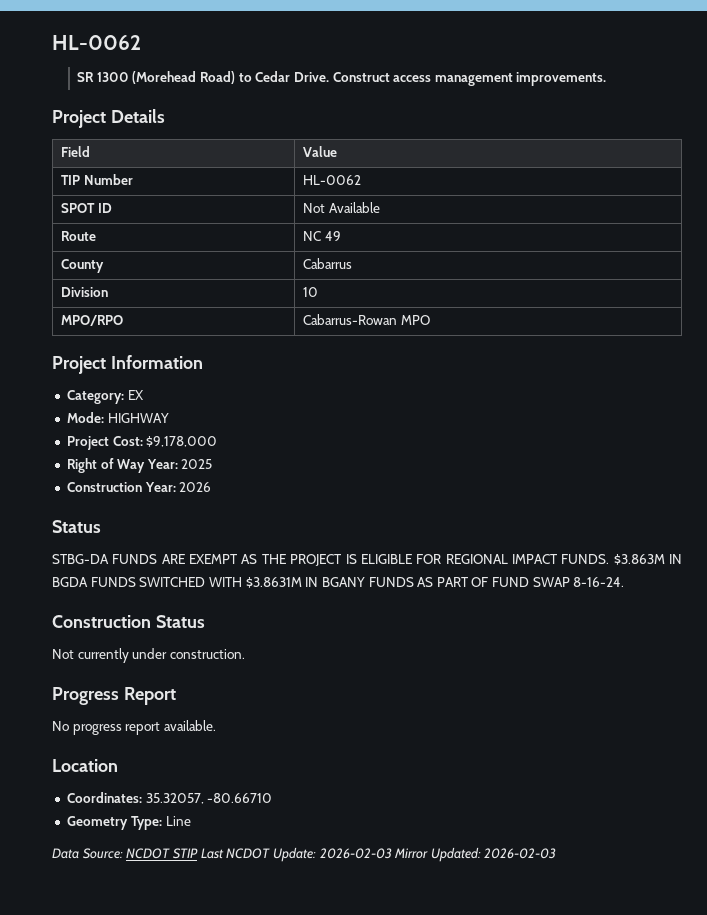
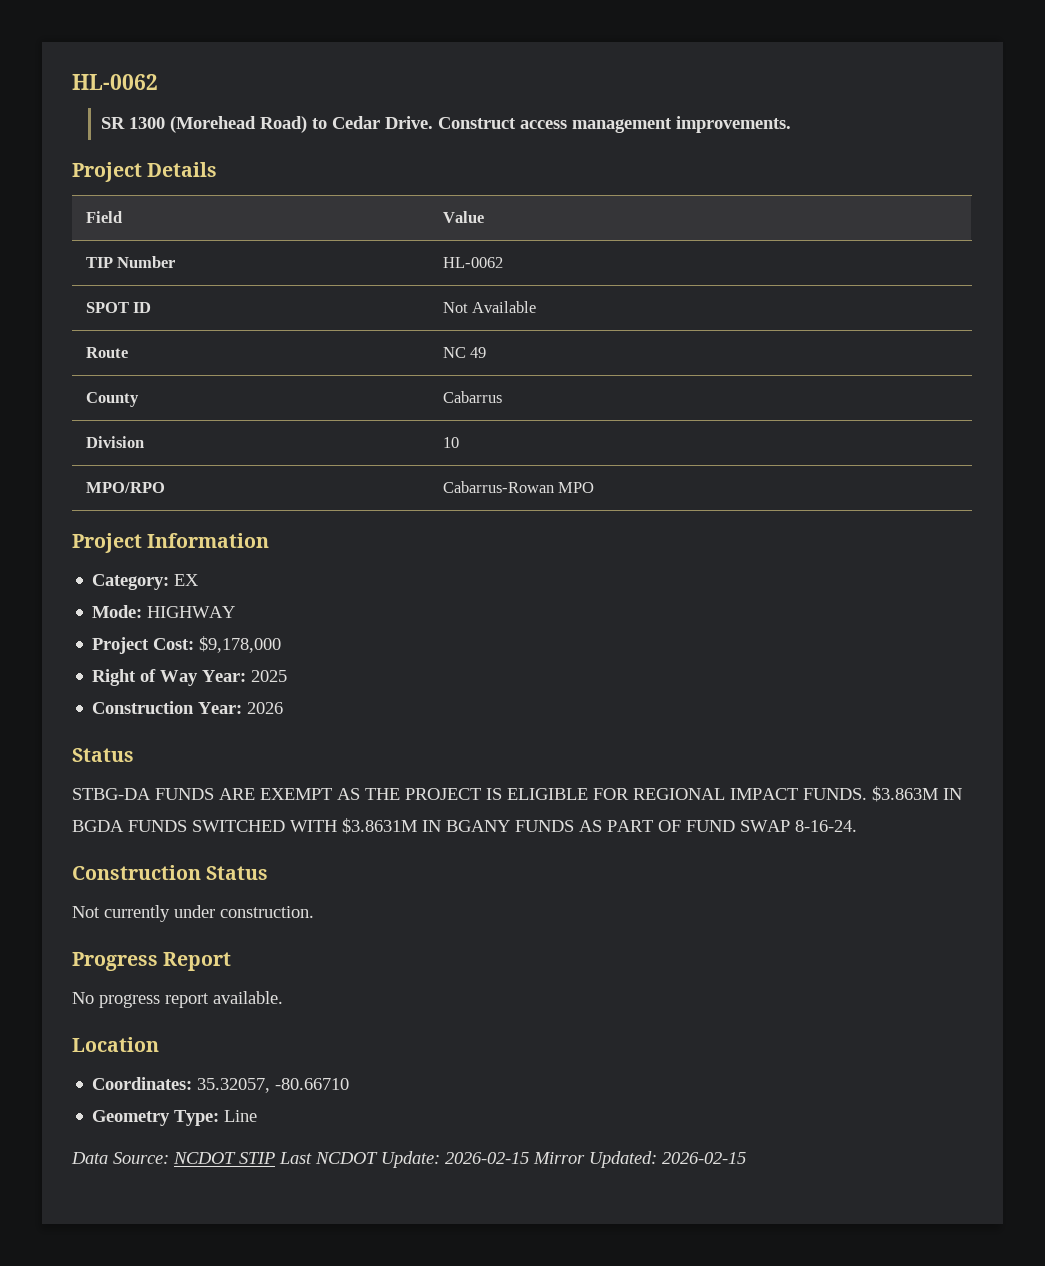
[319,848,392,859] 2026-02-03 -> [445,1152,529,1164] 2026-02-15
[484,848,557,859] 2026-02-03 -> [662,1152,746,1164] 2026-02-15

